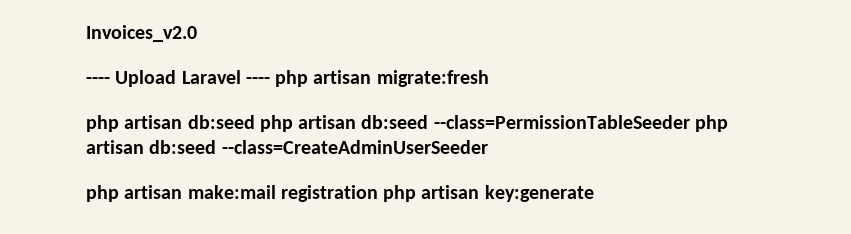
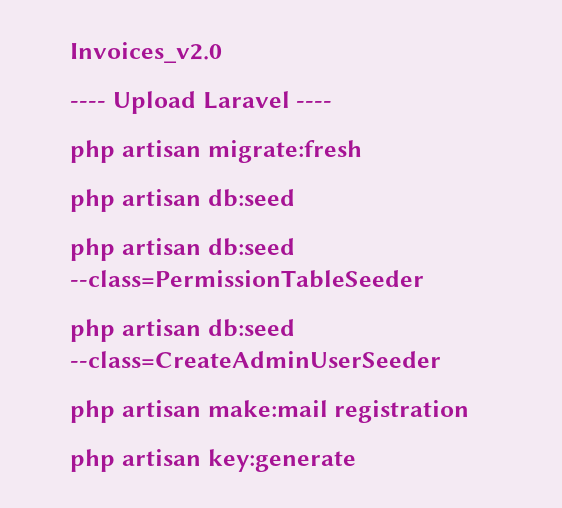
(270, 80) none -> (333, 104) //
(255, 122) none -> (295, 198) //
(690, 122) none -> (424, 279) //
(378, 193) none -> (470, 411) //

